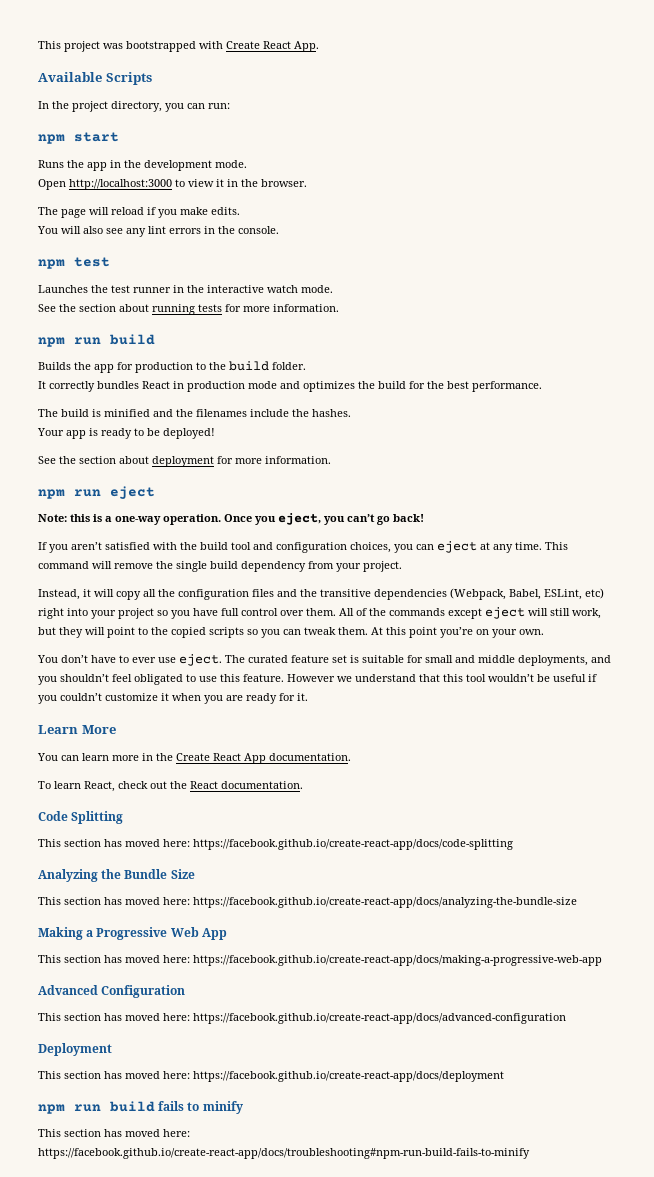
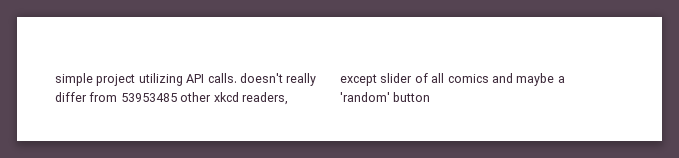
[38,41,319,52] [38,72,152,85] [38,101,230,112] [38,132,119,144] [38,160,247,171] [38,179,307,190] [38,207,240,218] [37,226,279,237] [38,257,110,269] [38,285,333,293] [38,304,339,315] [38,334,155,347] [38,361,306,373] [38,381,542,392] [38,409,351,417] [37,428,215,439] [38,456,331,467] [38,486,155,499] [38,513,424,525] [38,541,568,553] [38,561,402,572] [38,588,604,600] [38,607,601,619] [38,627,544,638] [37,654,611,666] [38,674,597,685] [38,693,308,704] [38,725,116,734] [37,753,351,764] [38,781,303,792] [38,811,124,824] [38,839,513,850] [38,869,195,882] [38,897,577,908] [38,927,227,940] [38,955,602,966] [38,985,186,998] [38,1013,566,1024] [38,1043,112,1056] [38,1071,504,1082] [38,1101,243,1114] [38,1129,190,1137] [38,1148,530,1159] This project was bootstrapped with Create React App. // Available Scripts // In the project directory, you can run: // npm start // Runs the app in the development mode. // Open http://localhost:3000 to view it in the browser. // The page will reload if you make edits. // You will also see any lint errors in the console. // npm test // Launches the test runner in the interactive watch mode. // See the section about running tests for more information. // npm run build // Builds the app for production to the build folder. // It correctly bundles React in production mode and optimizes the build for the best performance. // The build is minified and the filenames include the hashes. // Your app is ready to be deployed! // See the section about deployment for more information. // npm run eject // Note: this is a one-way operation. Once you eject, you can’t go back! // If you aren’t satisfied with the build tool and configuration choices, you can eject at any time. This command will remove the single build dependency from your project. // Instead, it will copy all the configuration files and the transitive dependencies (Webpack, Babel, ESLint, etc) right into your project so you have full control over them. All of the commands except eject will still work, but they will point to the copied scripts so you can tweak them. At this point you’re on your own. // You don’t have to ever use eject. The curated feature set is suitable for small and middle deployments, and you shouldn’t feel obligated to use this feature. However we understand that this tool wouldn’t be useful if you couldn’t customize it when you are ready for it. // Learn More // You can learn more in the Create React App documentation. // To learn React, check out the React documentation. // Code Splitting // This section has moved here: https://facebook.github.io/create-react-app/docs/code-splitting // Analyzing the Bundle Size // This section has moved here: https://facebook.github.io/create-react-app/docs/analyzing-the-bundle-size // Making a Progressive Web App // This section has moved here: https://facebook.github.io/create-react-app/docs/making-a-progressive-web-app // Advanced Configuration // This section has moved here: https://facebook.github.io/create-react-app/docs/advanced-configuration // Deployment // This section has moved here: https://facebook.github.io/create-react-app/docs/deployment // npm run build fails to minify // This section has moved here: https://facebook.github.io/create-react-app/docs/troubleshooting#npm-run-build-fails-to-minify -> [55,73,317,86] [55,92,288,105] [340,73,565,86] [340,92,431,102] simple project utilizing API calls. doesn't really differ from 53953485 other xkcd readers, except slider of all comics and maybe a 'random' button

